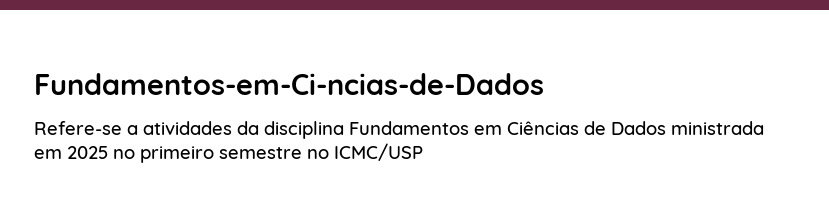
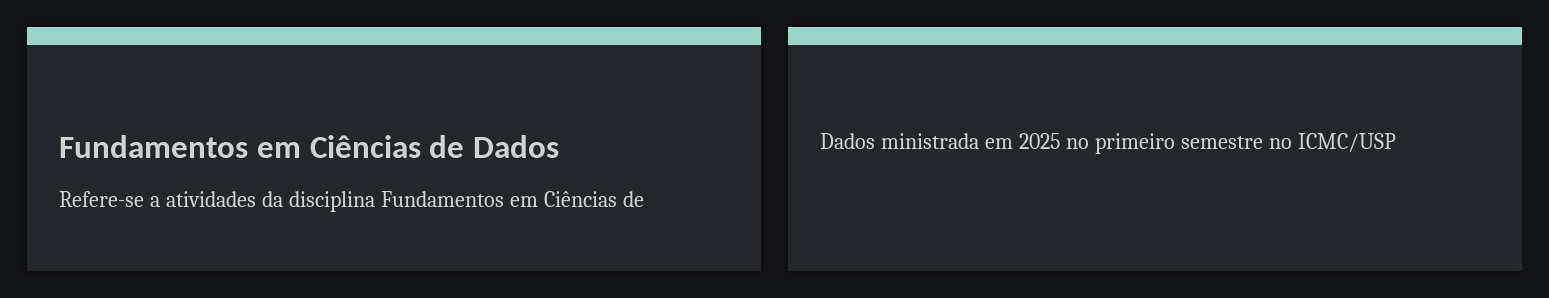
[34,73,544,95] Fundamentos-em-Ci-ncias-de-Dados -> [59,135,560,158] Fundamentos em Ciências de Dados

